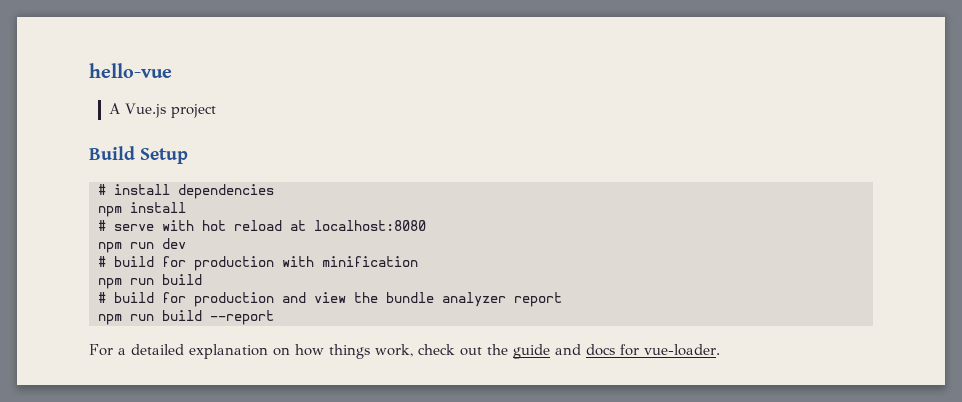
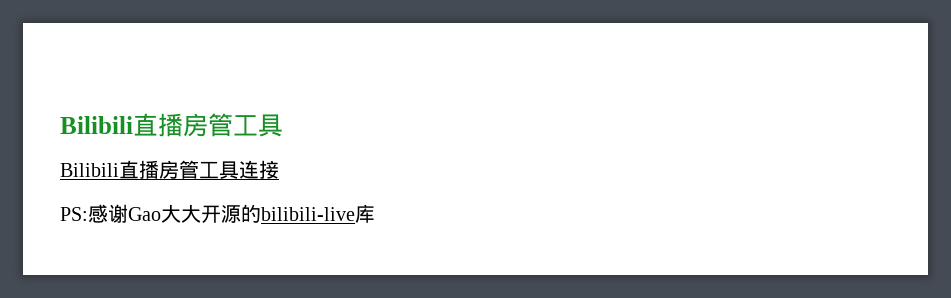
[89,63,172,78] [108,103,216,118] [89,146,188,164] [98,184,274,199] [98,202,186,217] [98,220,426,231] [98,238,186,253] [98,256,418,271] [98,274,202,289] [98,292,562,307] [98,310,274,325] [89,344,720,359] hello-vue // A Vue.js project // Build Setup // # install dependencies // npm install // # serve with hot reload at localhost:8080 // npm run dev // # build for production with minification // npm run build // # build for production and view the bundle analyzer report // npm run build --report // For a detailed explanation on how things work, check out the guide and docs for vue-loader. -> [60,113,283,137] [60,160,279,179] [60,204,375,223] Bilibili直播房管工具 // Bilibili直播房管工具连接 // PS:感谢Gao大大开源的bilibili-live库

